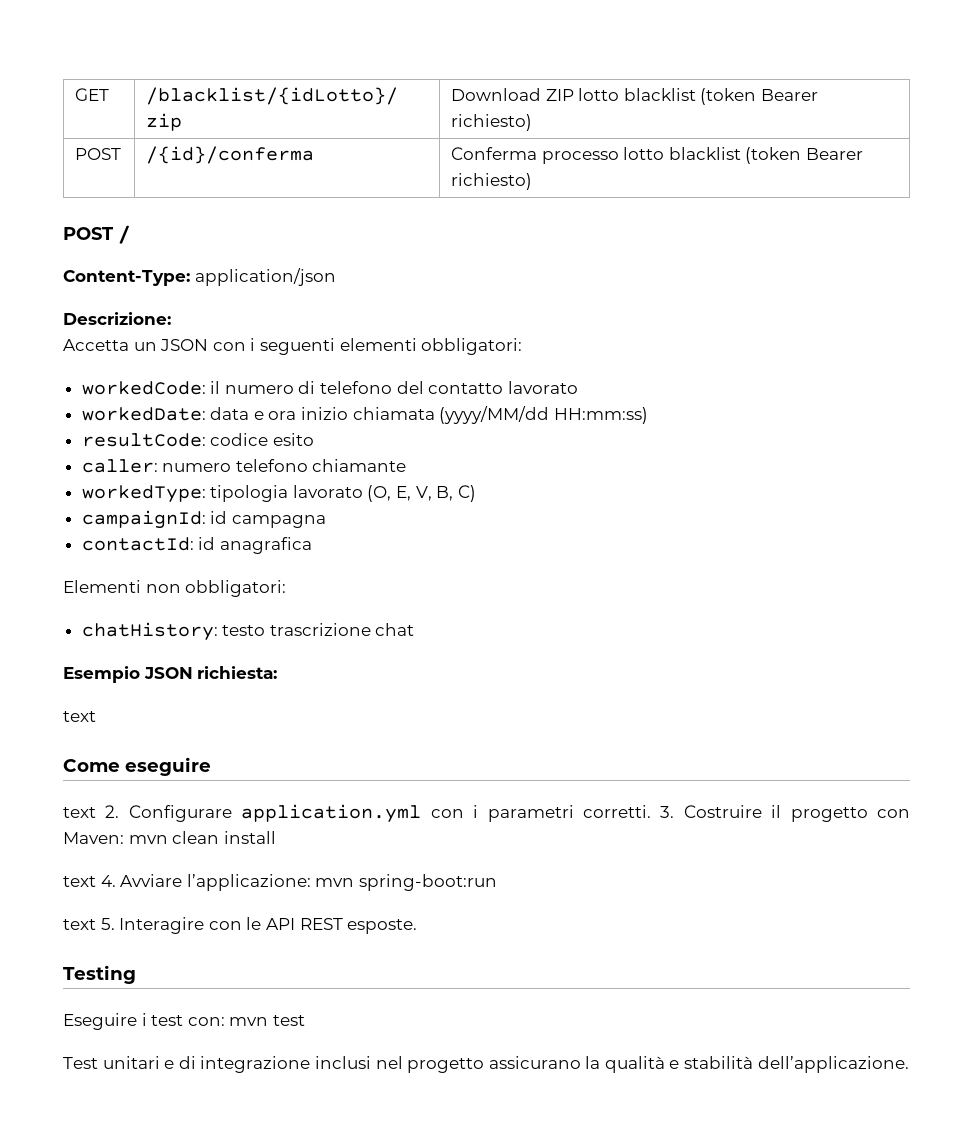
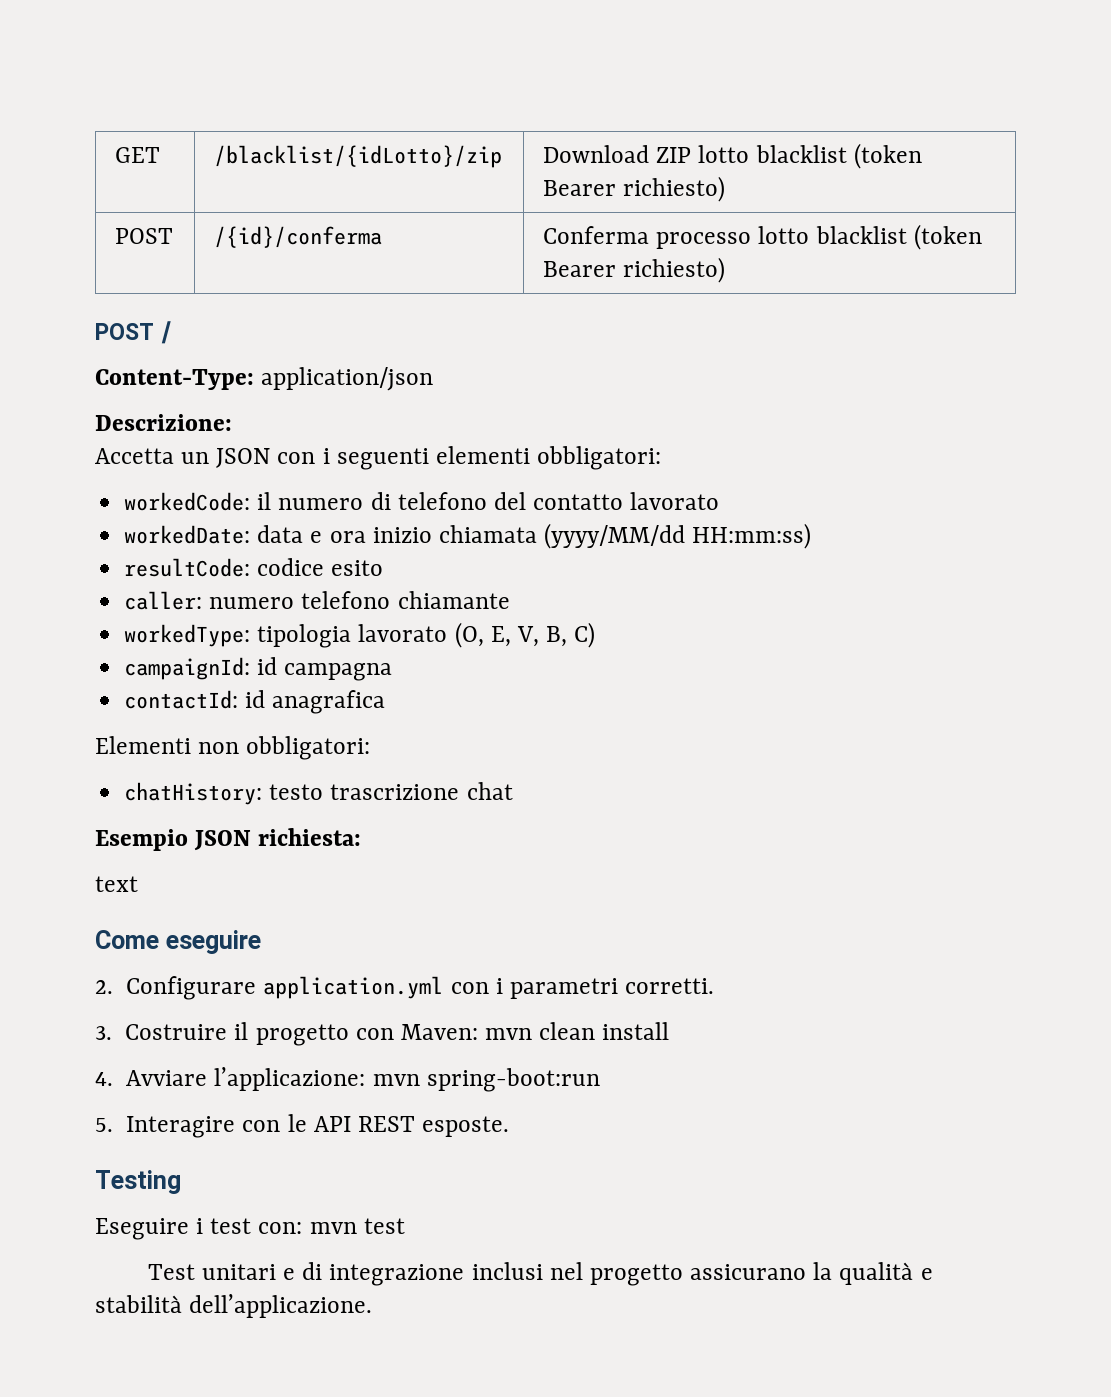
[63,807,96,818] text -> (261, 942) none
(651, 811) none -> (715, 986) //
[63,876,96,887] text -> (670, 1031) none
[63,919,96,930] text -> (600, 1080) none

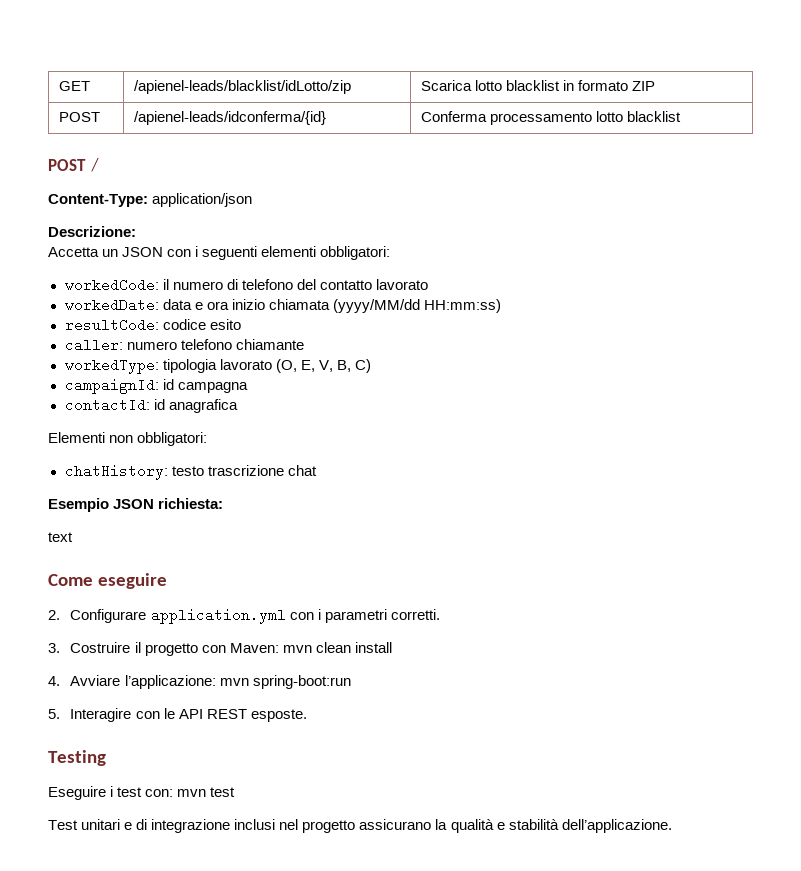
[214,145,503,168] [543,143,922,169] [543,176,726,202] /blacklist/{idLotto}/zip | Download ZIP lotto blacklist (token Bearer richiesto) -> [133,80,351,94] [420,80,655,91] /apienel-leads/blacklist/idLotto/zip | Scarica lotto blacklist in formato ZIP
[214,226,383,248] /{id}/conferma -> [133,111,326,125] /apienel-leads/idconferma/{id}
[656,224,982,250] [543,257,726,283] processo lotto blacklist (token Bearer richiesto) -> [489,111,681,125] processamento lotto blacklist

